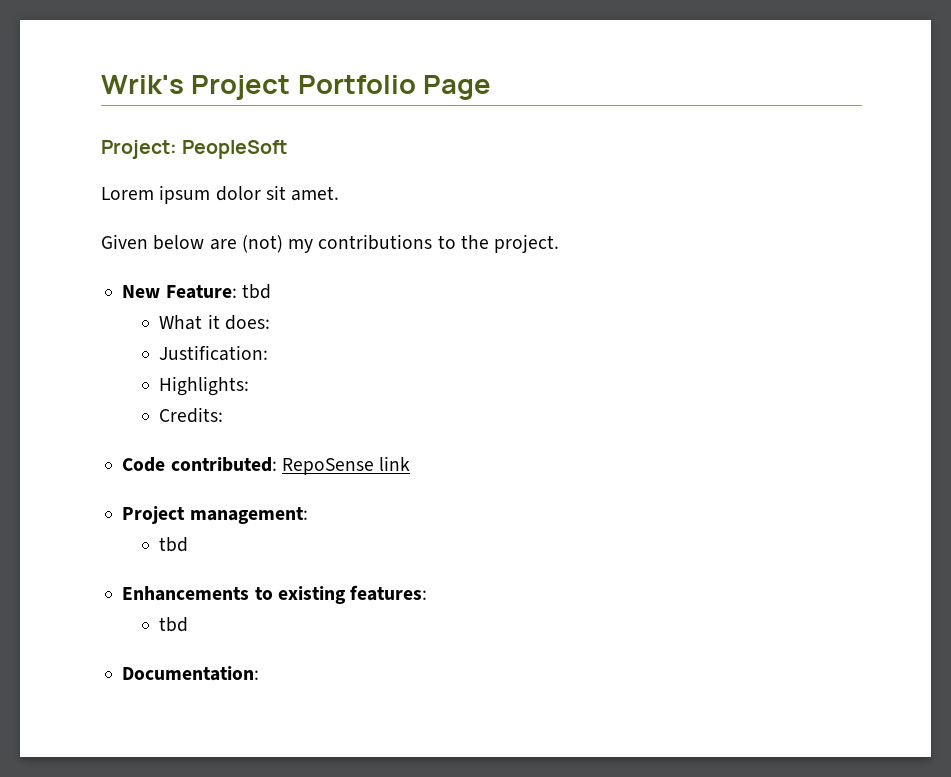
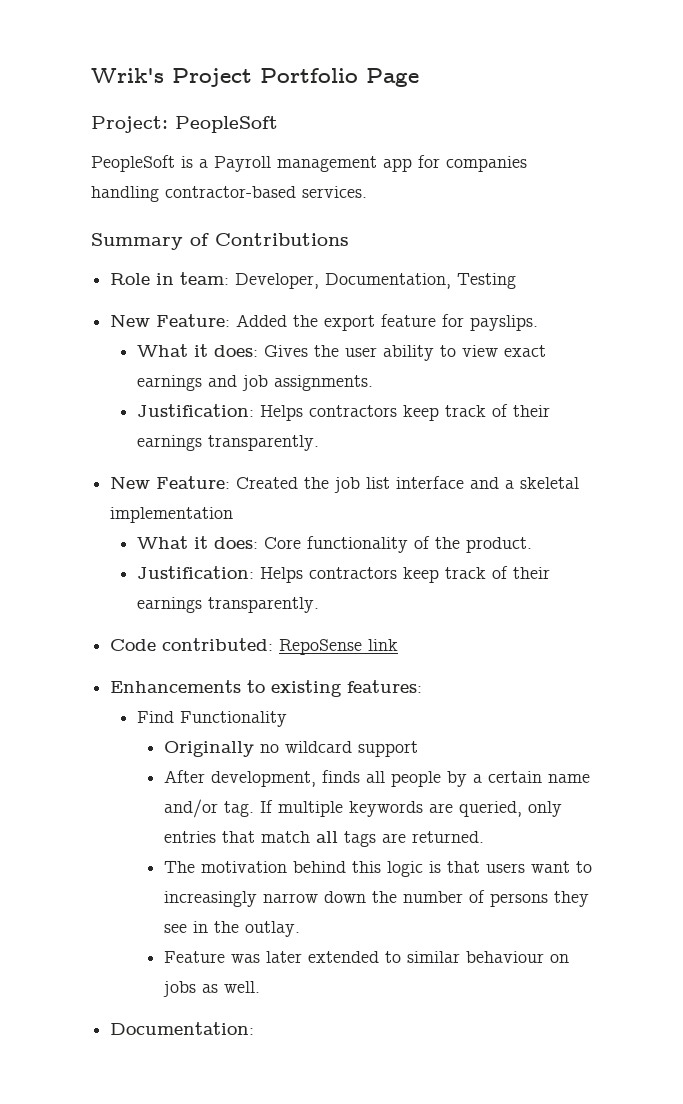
[101,185,340,204] [101,234,560,253] [122,284,271,299] [159,314,270,330] [159,345,269,361] [159,376,250,396] [159,407,224,423] Lorem ipsum dolor sit amet. // Given below are (not) my contributions to the project. // New Feature: tbd // What it does: // Justification: // Highlights: // Credits: -> [91,155,527,172] [91,186,367,202] [91,233,349,250] [110,272,517,289] [110,314,539,331] [137,344,547,361] [137,375,374,391] [137,404,551,421] [137,435,320,451] [110,476,580,493] [110,507,234,523] [137,536,533,553] [137,566,551,583] [137,597,320,613] PeopleSoft is a Payroll management app for companies handling contractor-based services. // Summary of Contributions // Role in team: Developer, Documentation, Testing // New Feature: Added the export feature for payslips. // What it does: Gives the user ability to view exact earnings and job assignments. // Justification: Helps contractors keep track of their earnings transparently. // New Feature: Created the job list interface and a skeletal implementation // What it does: Core functionality of the product. // Justification: Helps contractors keep track of their earnings transparently.
[122,506,308,524] [159,537,189,552] // Project management: // tbd -> (399, 645) none
[159,617,189,632] tbd -> [137,711,288,727] [163,741,418,757] [163,770,590,787] [163,799,562,818] [163,831,484,847] [163,861,592,877] [163,890,589,907] [163,921,300,937] [163,951,569,963] [162,981,260,997] Find Functionality // Originally no wildcard support // After development, finds all people by a certain name and/or tag. If multiple keywords are queried, only entries that match all tags are returned. // The motivation behind this logic is that users want to increasingly narrow down the number of persons they see in the outlay. // Feature was later extended to similar behaviour on jobs as well.

